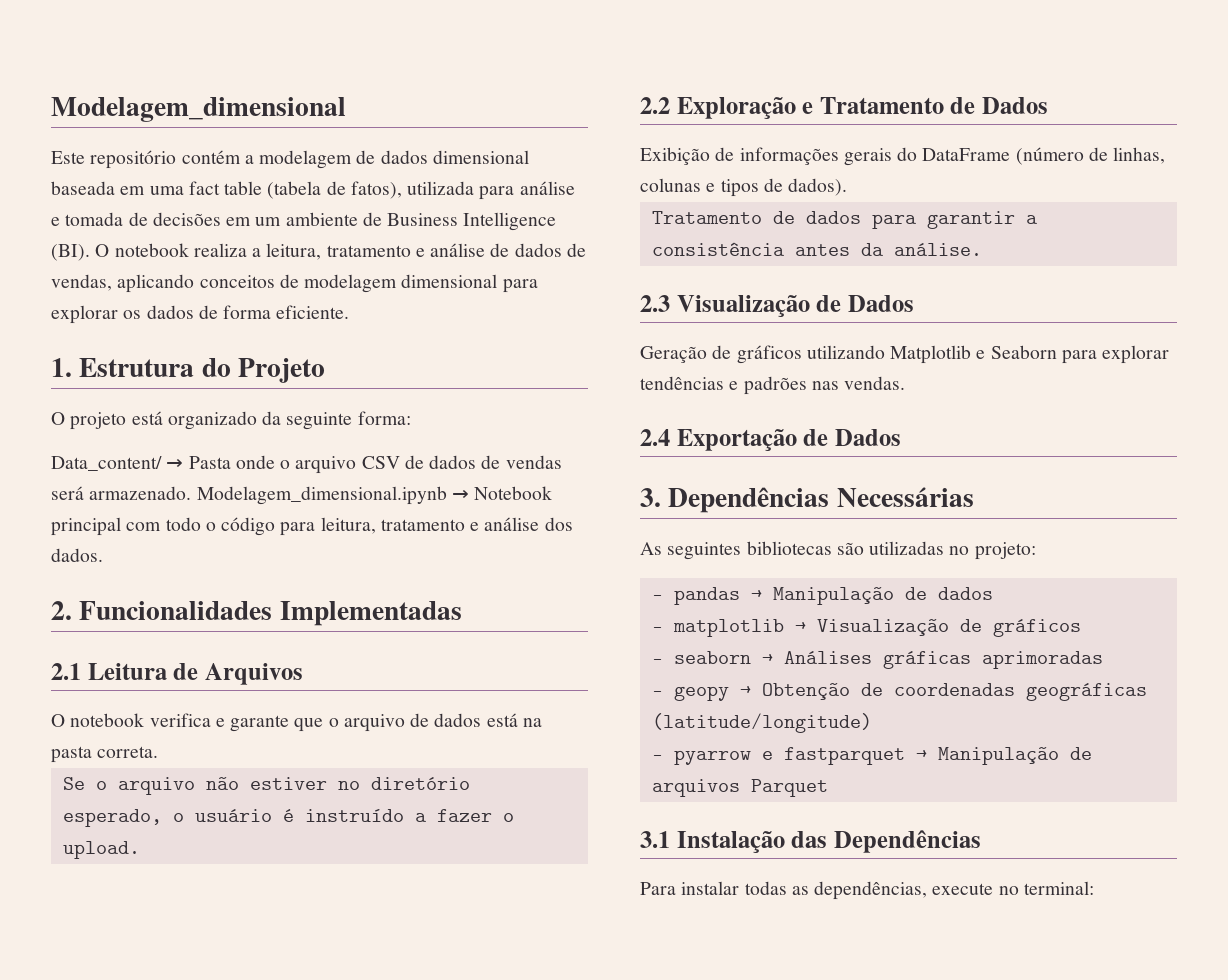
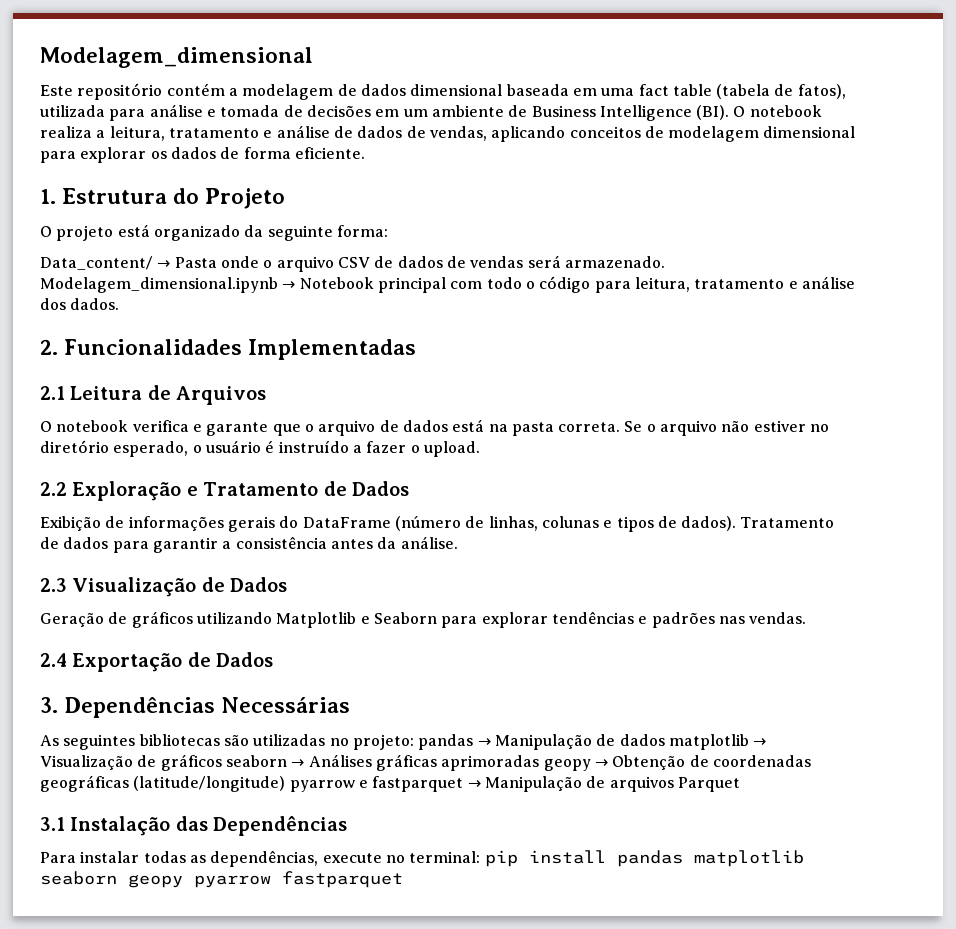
(159, 752) // -> (621, 427) none
(848, 187) // -> (737, 523) none
[651,595,663,600] // - -> (414, 742) none
[651,627,663,632] // - -> (665, 740) none
[651,659,663,664] // - -> (222, 762) none
[651,691,663,696] // - -> (540, 763) none
[651,755,663,760] // - -> (286, 784) none
(1094, 888) none -> [484,850,804,867] [40,871,403,888] pip install pandas matplotlib seaborn geopy pyarrow fastparquet

